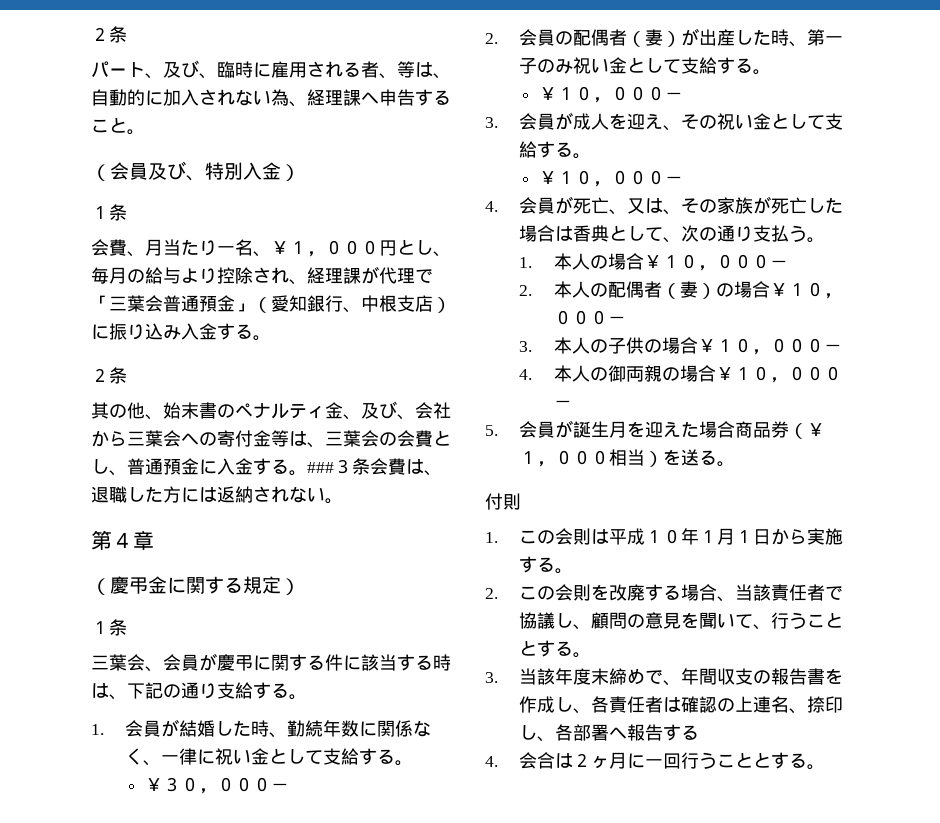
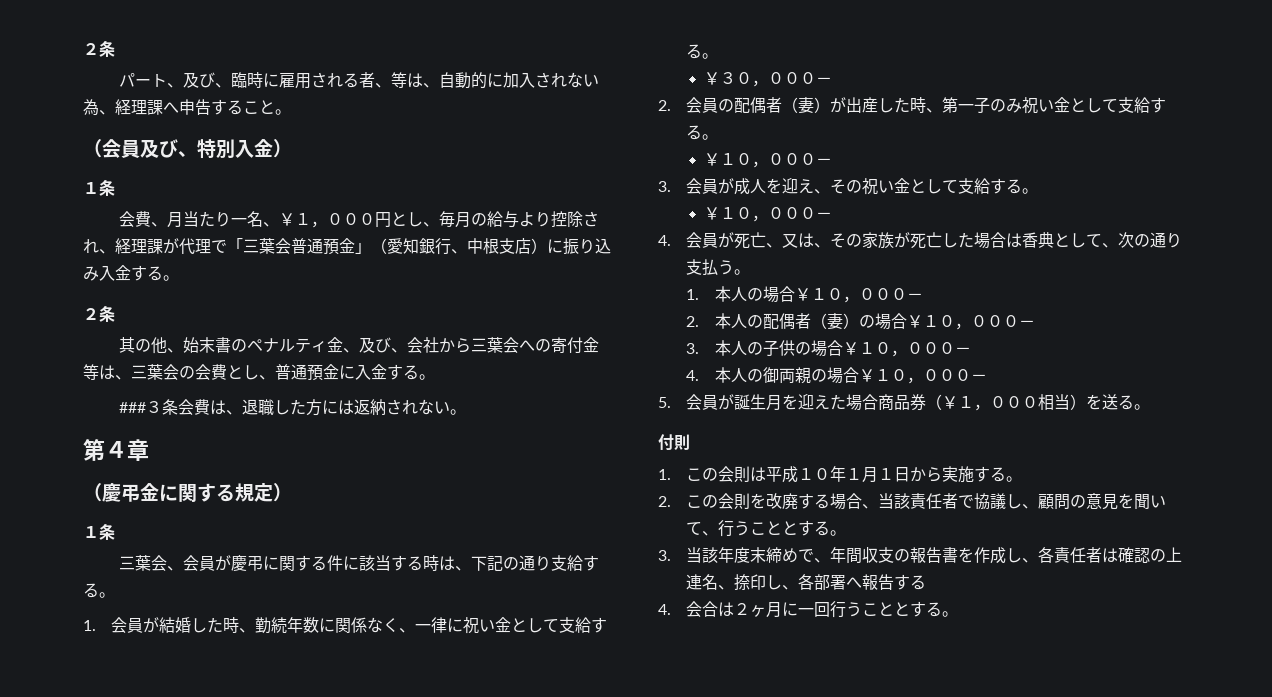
(307, 473) none -> (435, 377) //

